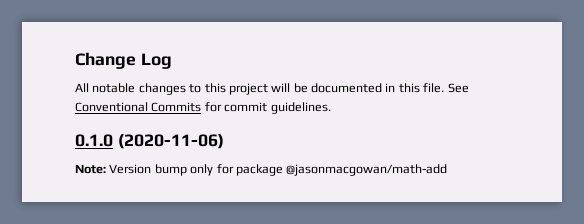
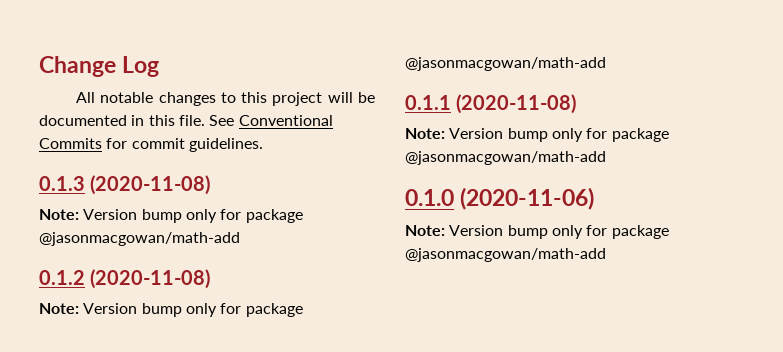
(331, 108) none -> [39,175,211,195] [39,209,303,223] [39,232,240,246] [39,269,211,289] [39,303,303,317] [405,57,606,71] [405,94,577,114] [405,128,669,142] [405,151,606,165] // 0.1.3 (2020-11-08) // Note: Version bump only for package @jasonmacgowan/math-add // 0.1.2 (2020-11-08) // Note: Version bump only for package @jasonmacgowan/math-add // 0.1.1 (2020-11-08) // Note: Version bump only for package @jasonmacgowan/math-add

